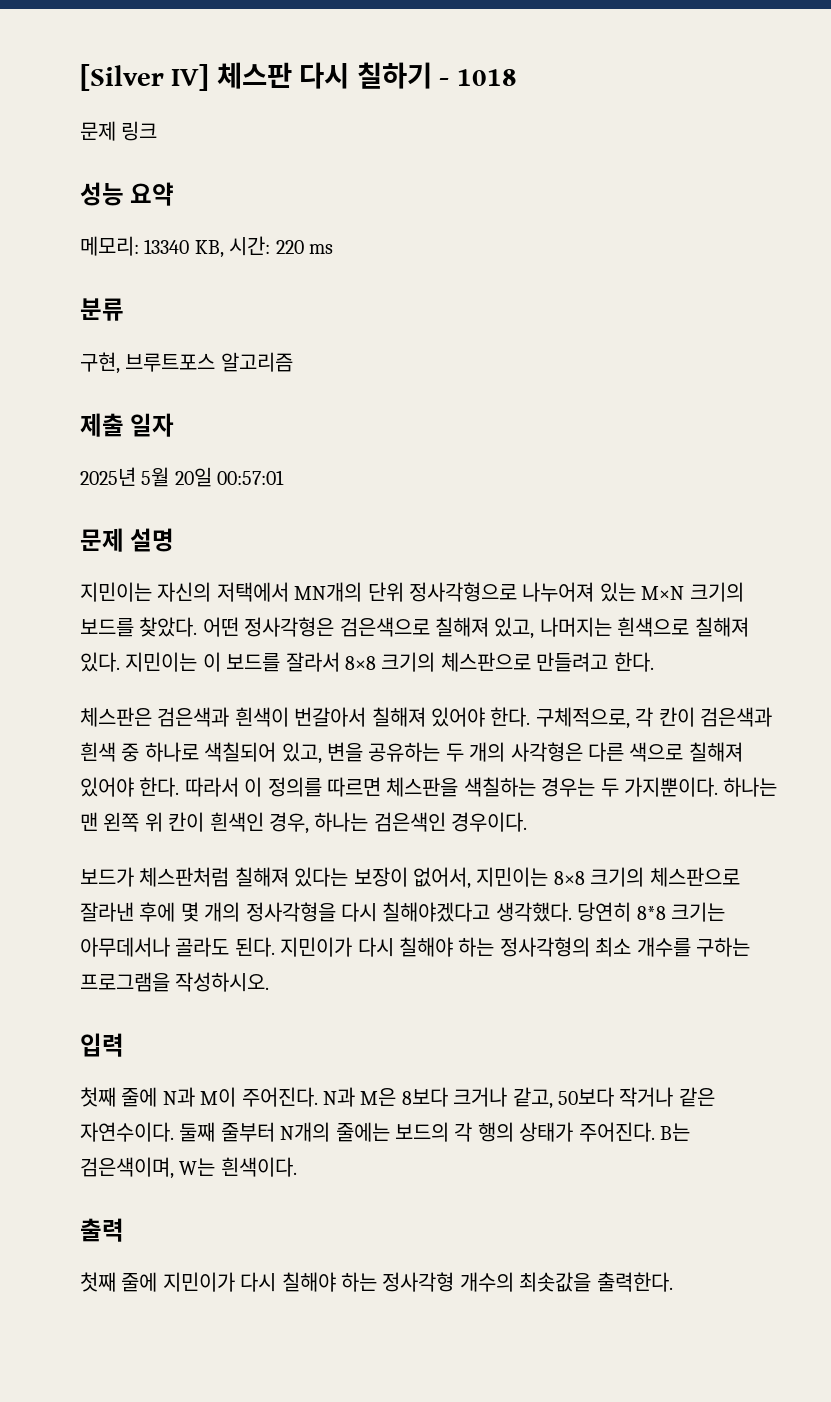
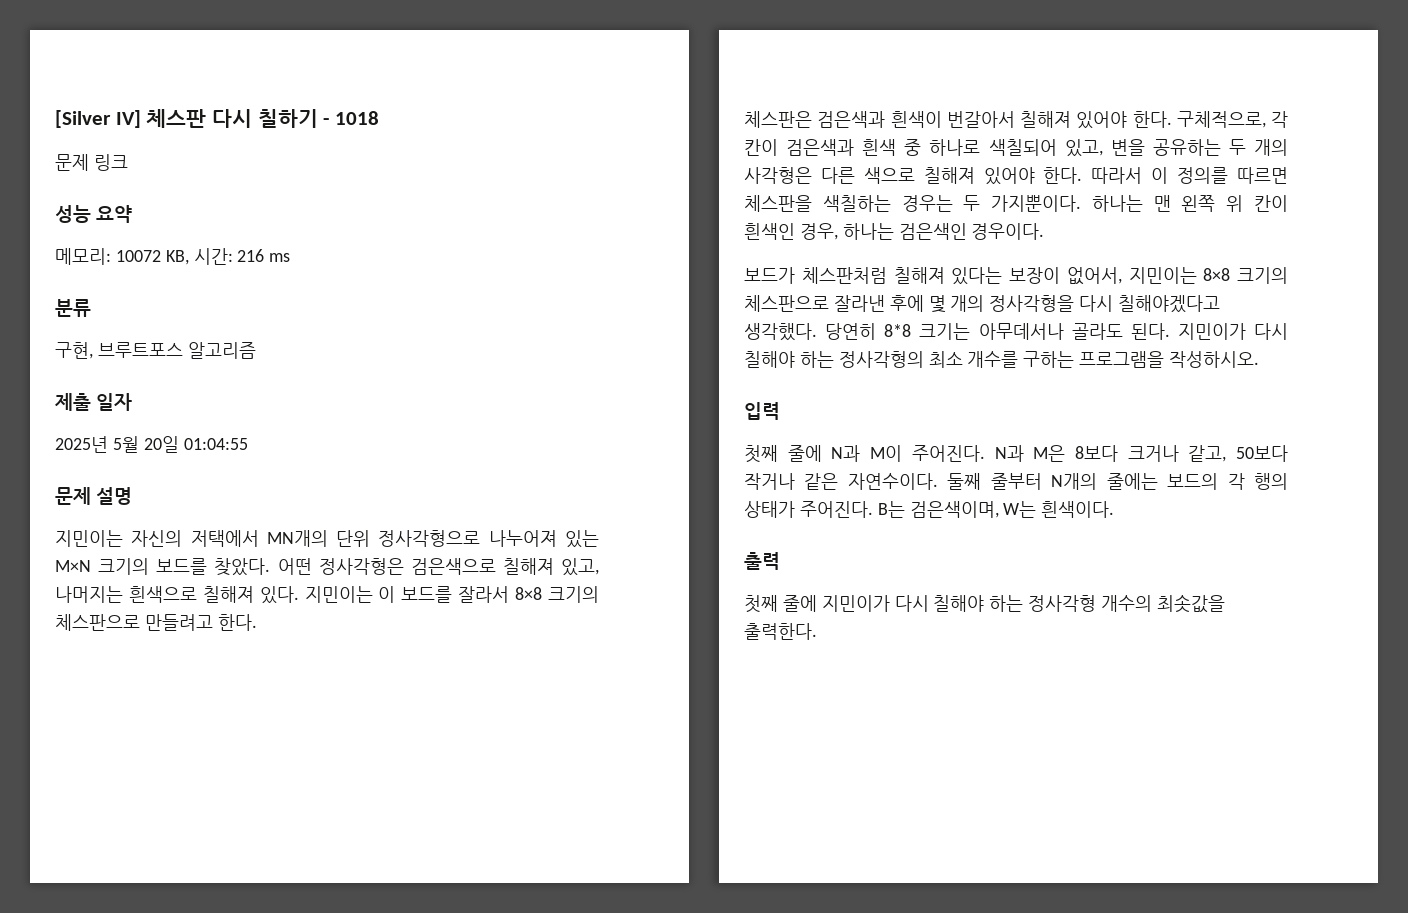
[144,239,190,254] 13340 -> [115,250,161,262] 10072
[275,240,304,254] 220 -> [237,249,265,262] 216
[217,470,285,485] 00:57:01 -> [183,438,248,450] 01:04:55

